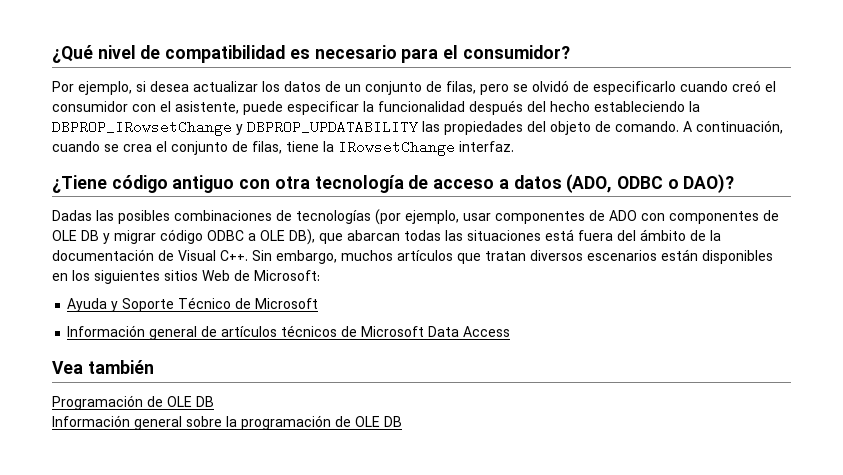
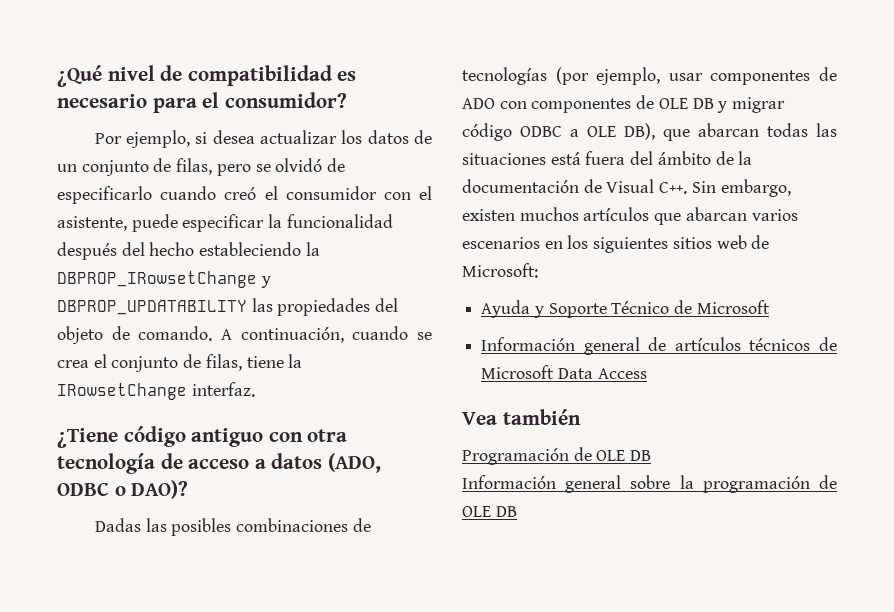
(337, 257) none -> [462,209,515,221] existen
[485,249,773,264] tratan diversos escenarios están disponibles -> [685,207,798,221] [462,237,540,249] abarcan varios escenarios
[202,270,230,281] Web -> [716,235,747,249] web

